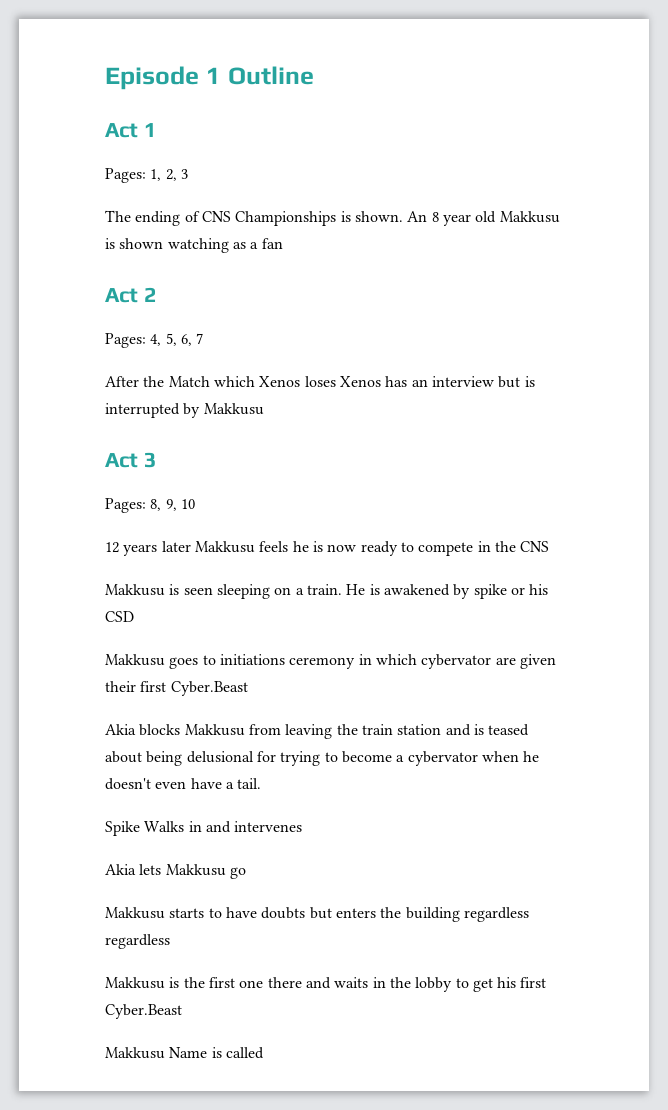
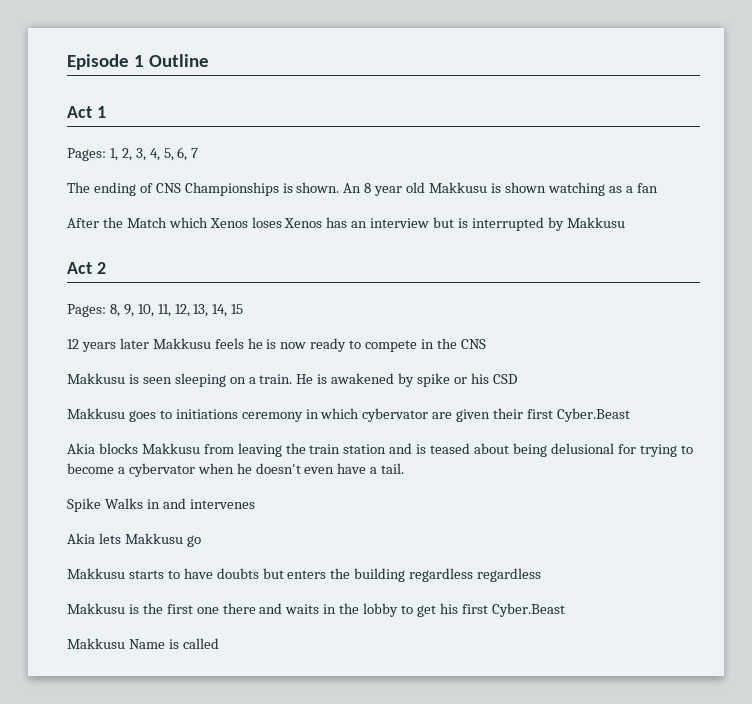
[180,169,188,179] 3 -> [135,147,199,161] 3, 4, 5, 6, 7
[105,287,156,303] [105,333,204,348] // Act 2 // Pages: 4, 5, 6, 7 -> (658, 188) none
[143,452,156,468] 3 -> [96,262,106,274] 2
[180,499,195,509] 10 -> [137,304,244,317] 10, 11, 12, 13, 14, 15

